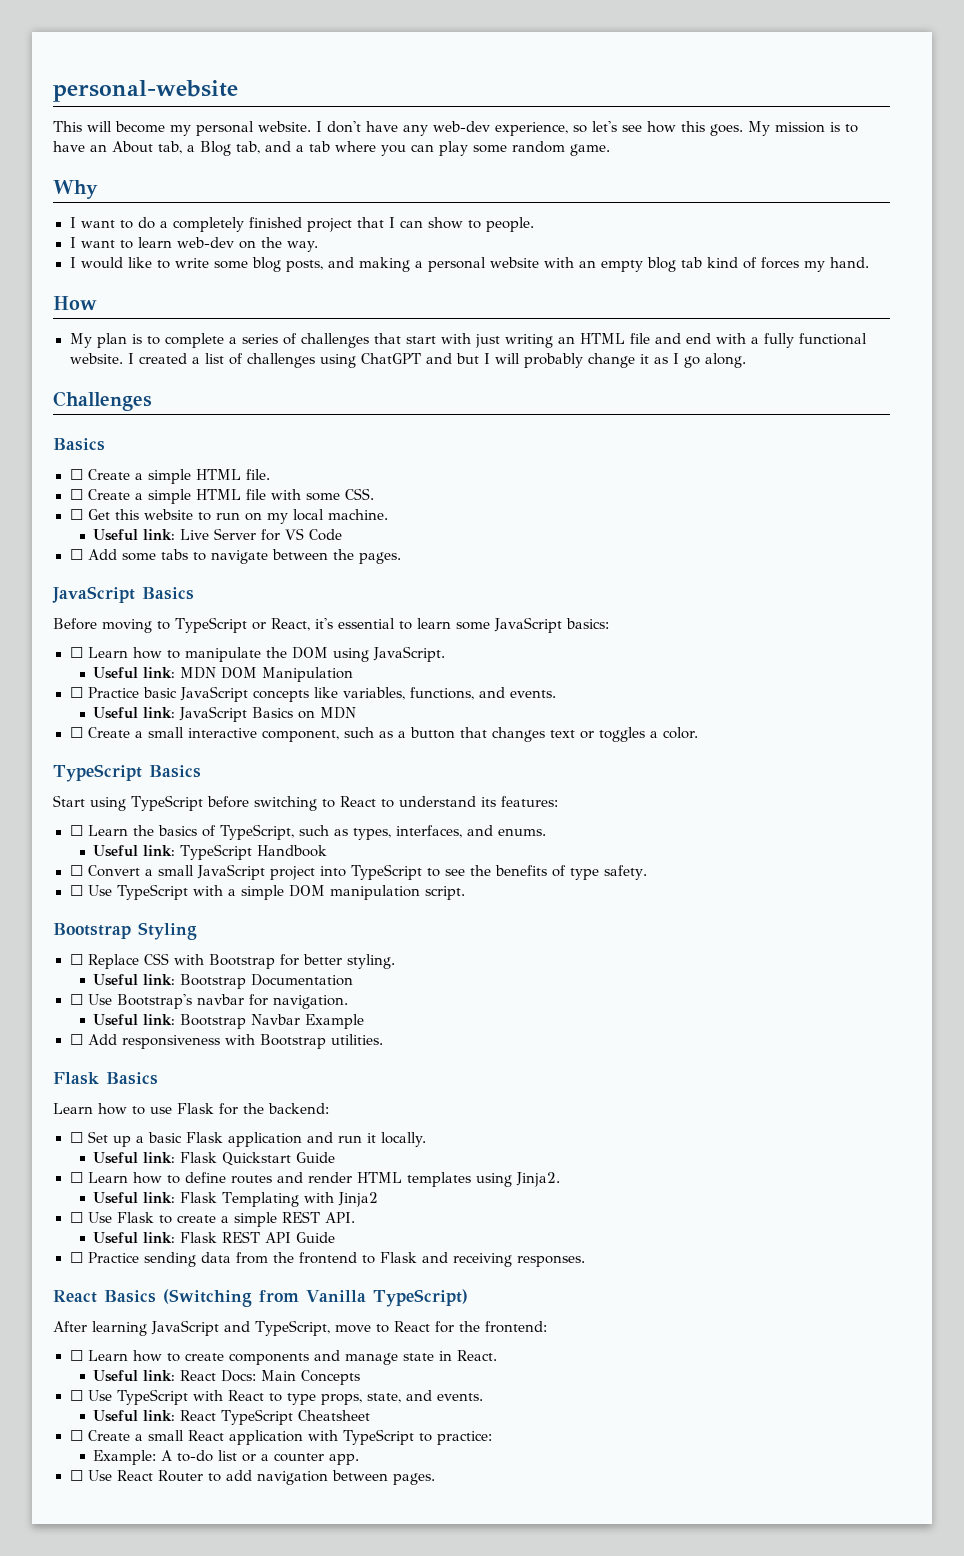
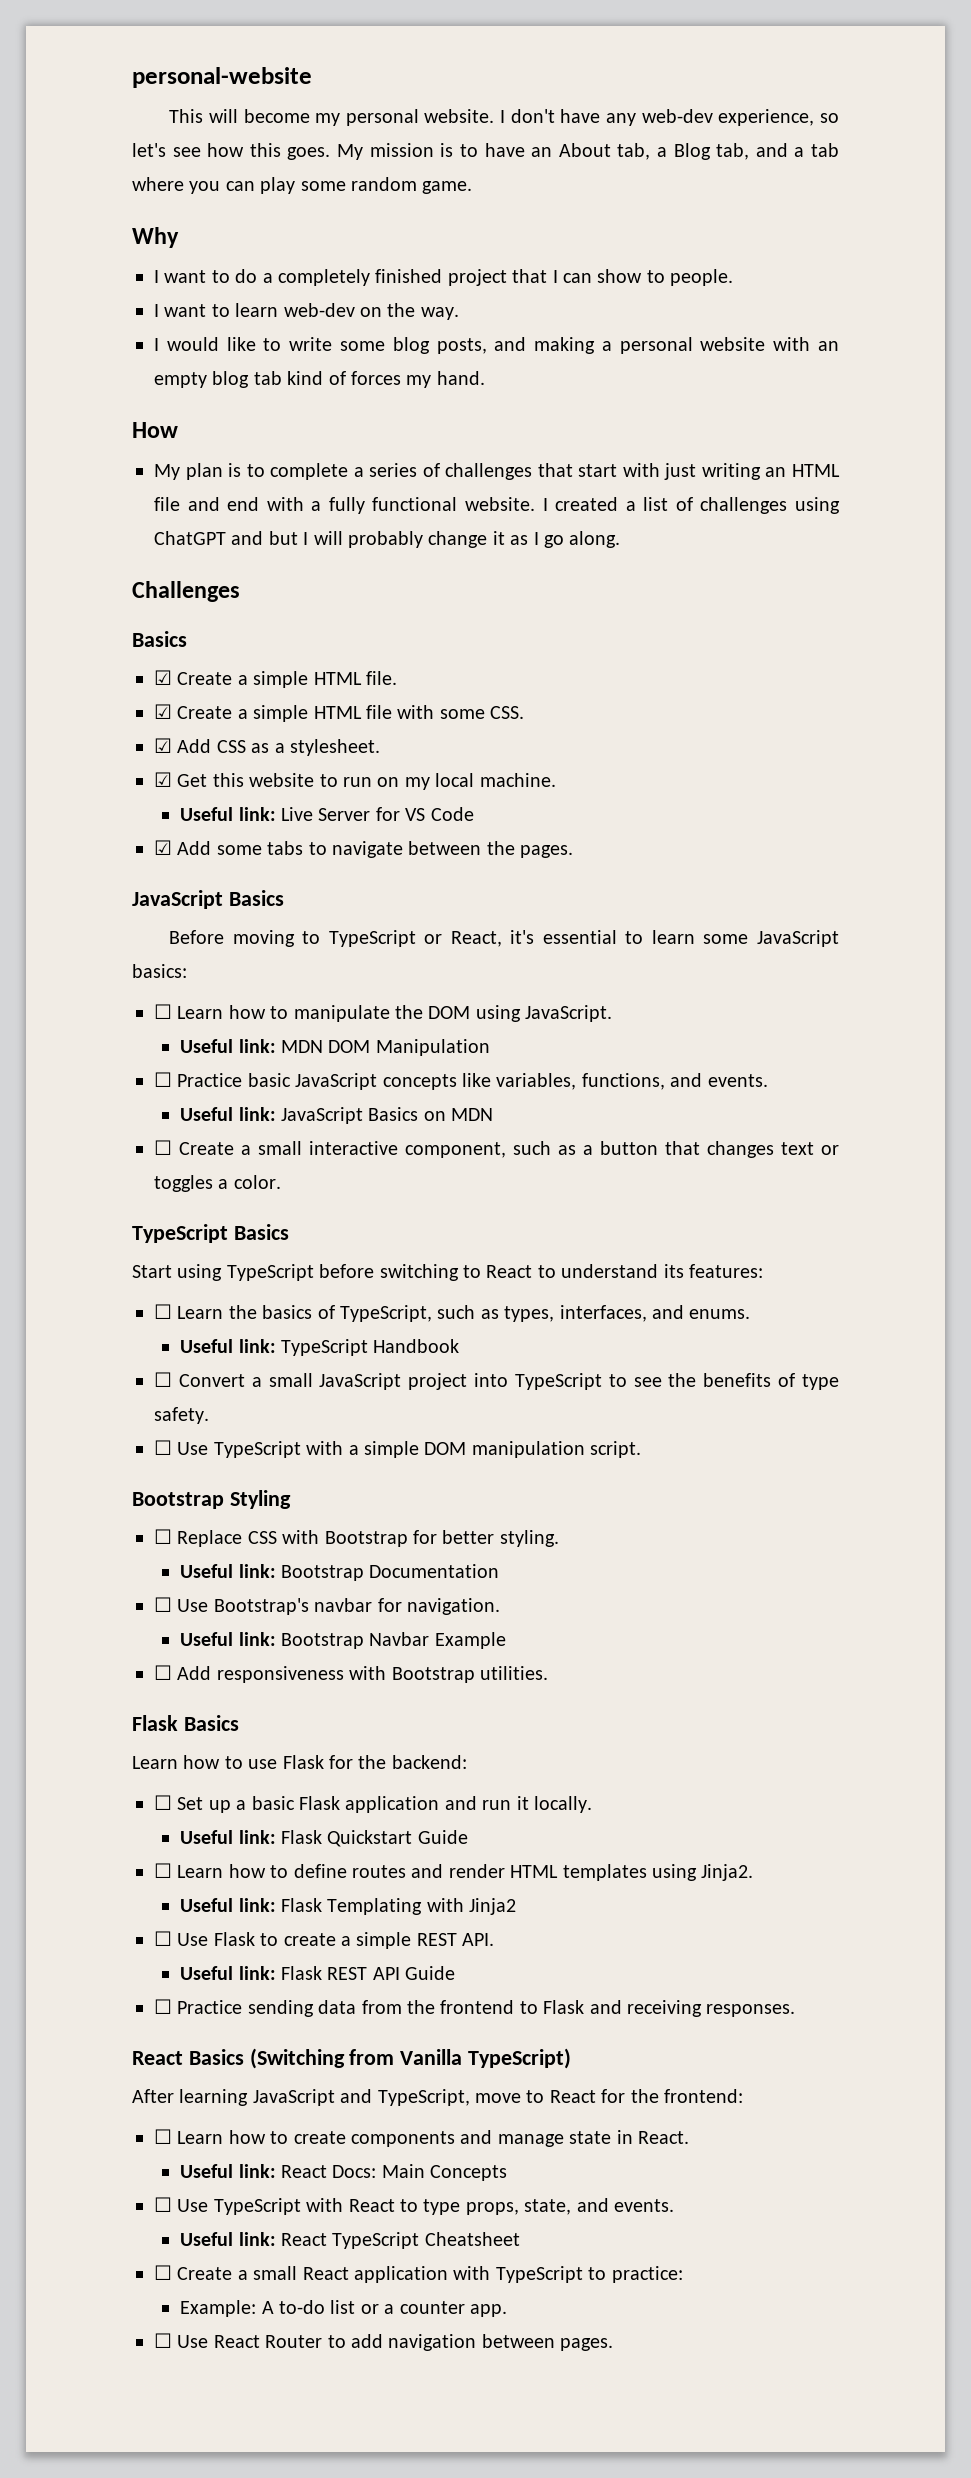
[69,469,83,480] ☐ -> [154,670,172,685] ☑
[69,489,83,500] ☐ -> [154,704,172,719] ☑
[69,509,83,520] ☐ -> [154,738,380,756] [154,772,172,787] ☑ Add CSS as a stylesheet. // ☑
[69,549,83,560] ☐ -> [154,840,172,855] ☑

